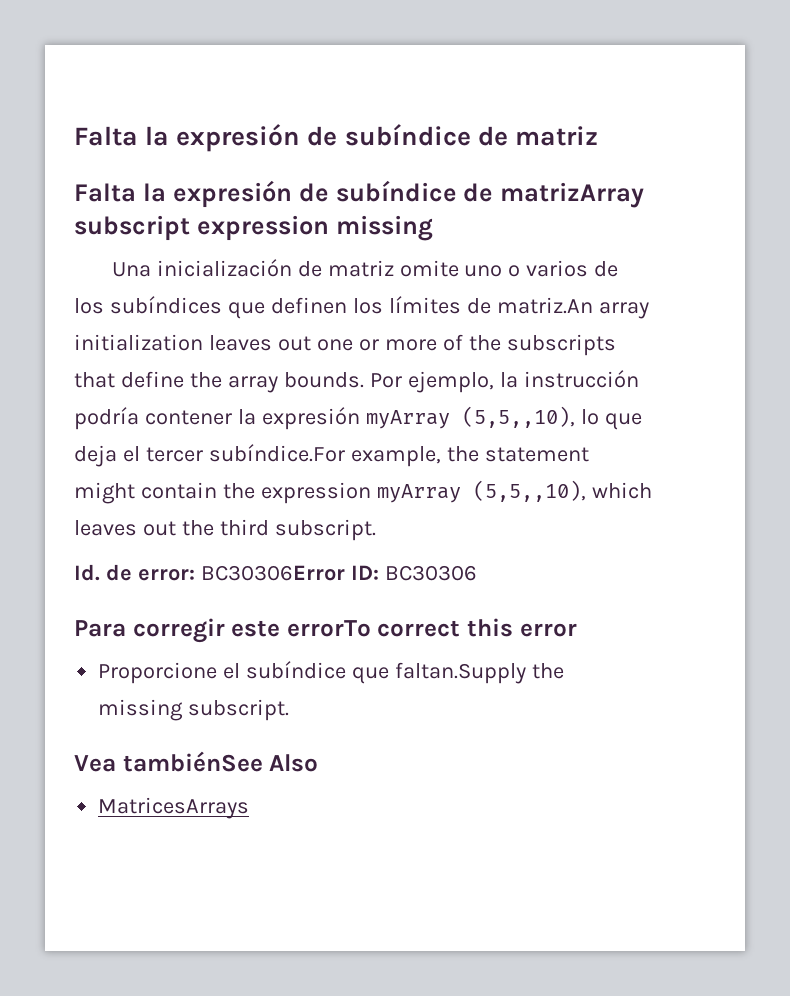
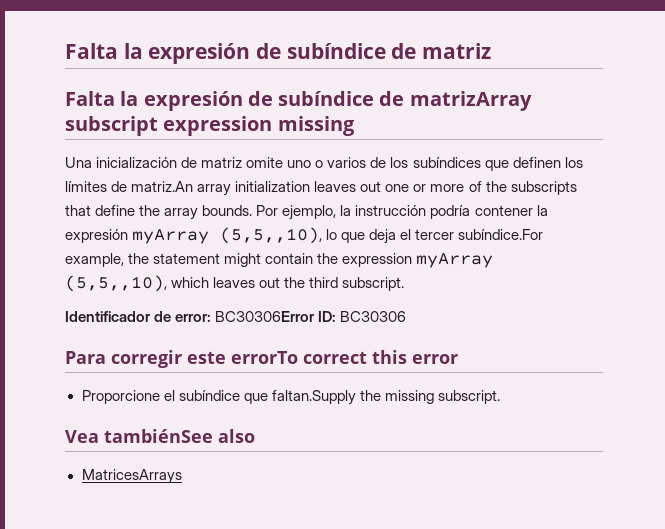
[74,564,100,581] Id. -> [65,311,151,322] Identificador
[269,754,319,772] Also -> [218,429,255,443] also

